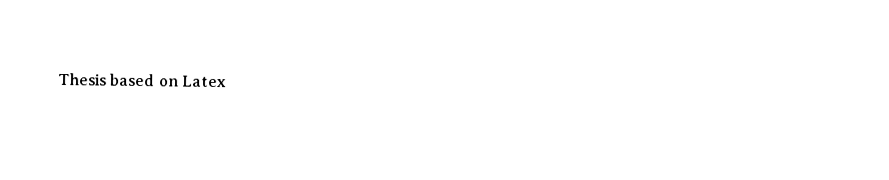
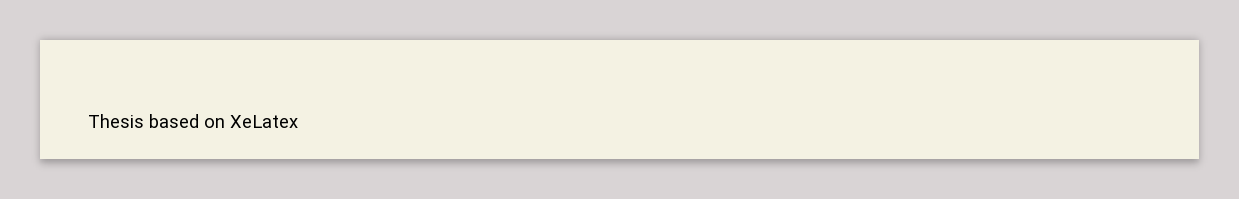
[181,75,227,88] Latex -> [230,115,298,128] XeLatex

